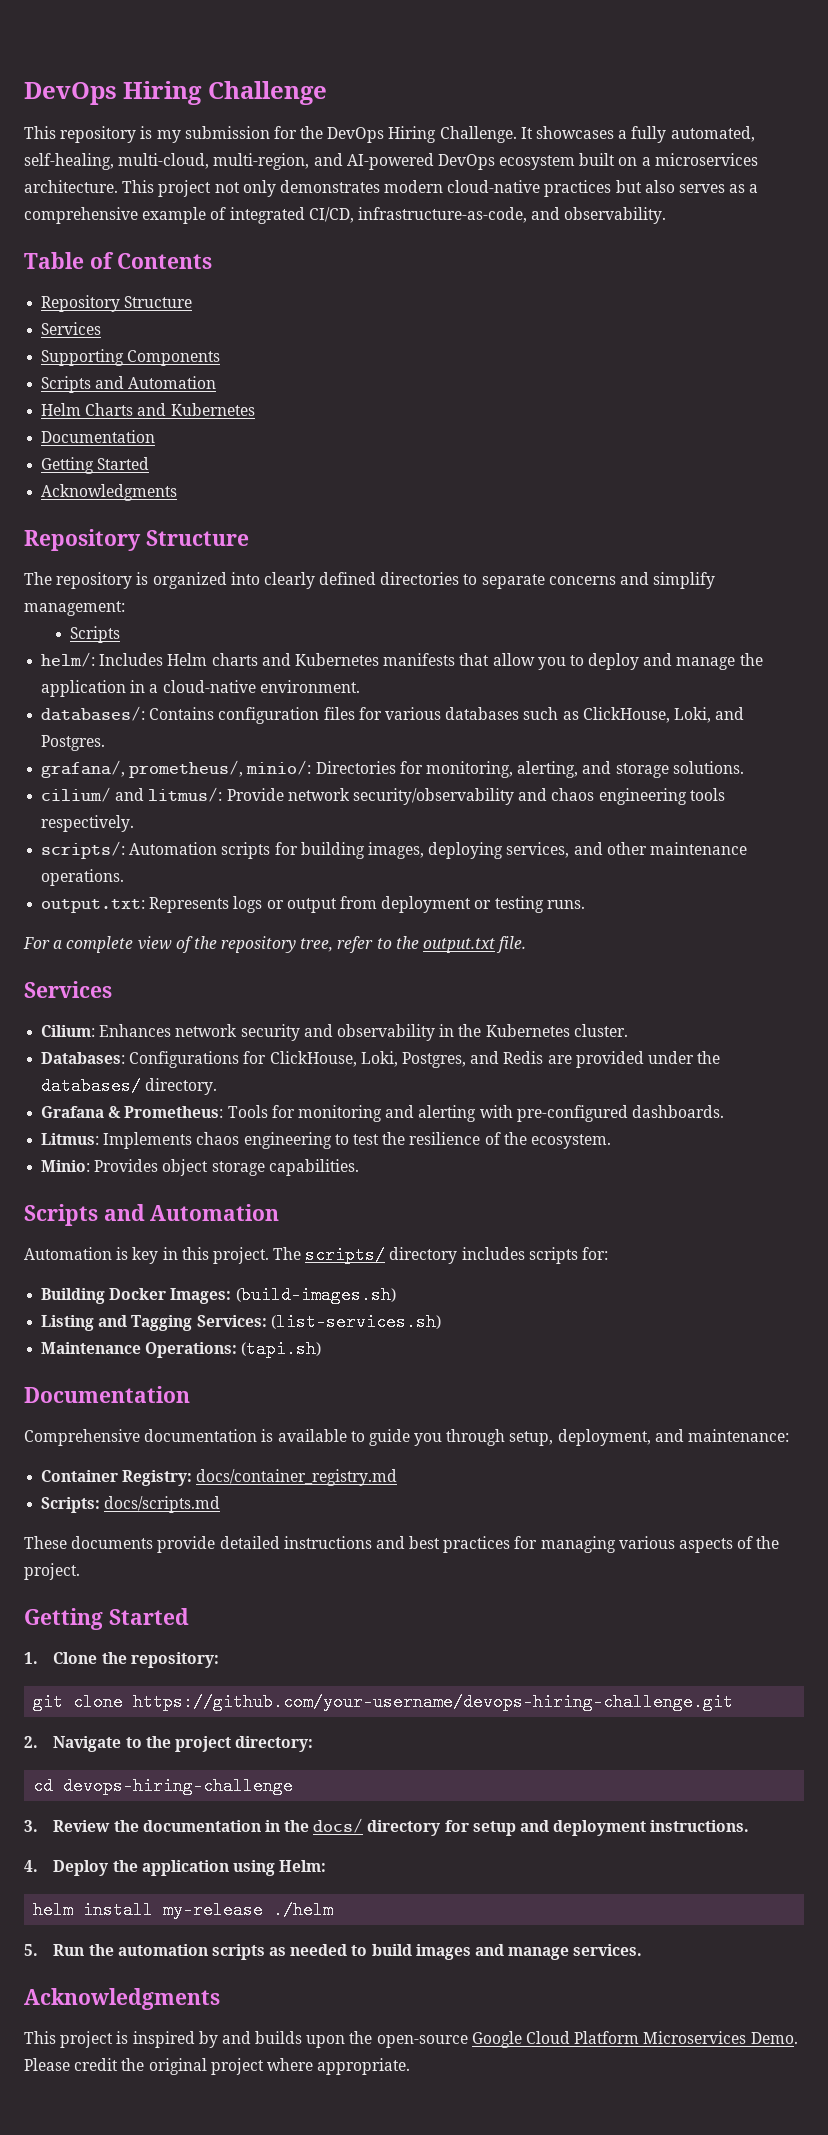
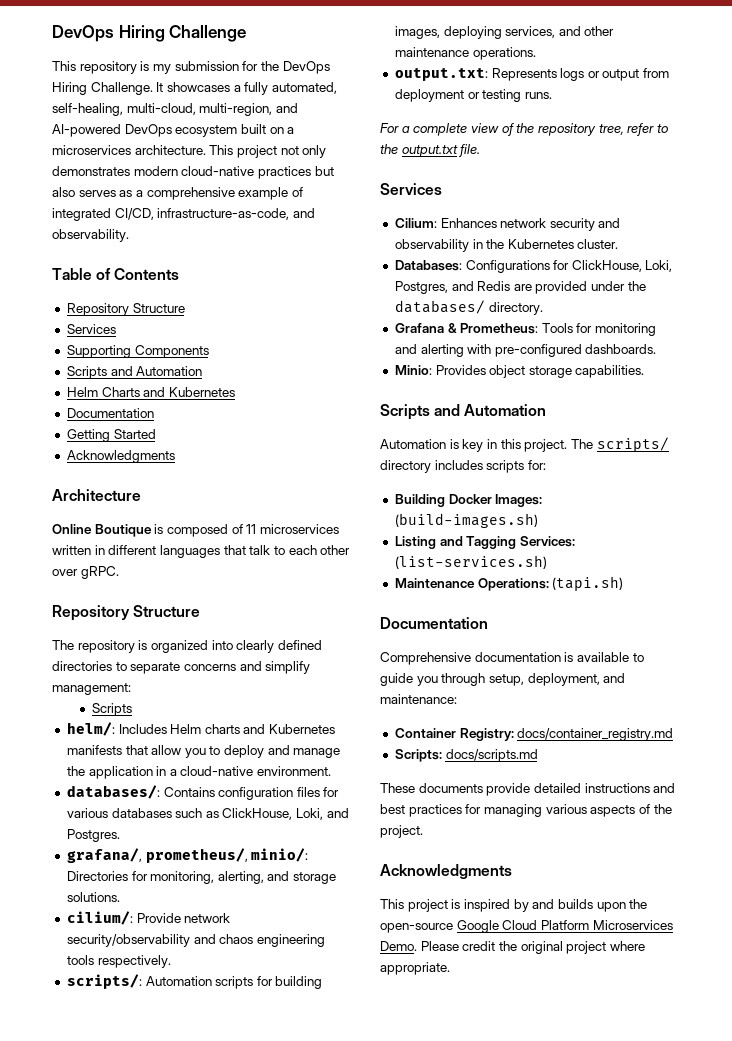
(178, 492) none -> [52,489,141,501] [52,524,339,537] [52,545,351,558] [52,566,119,579] // Architecture // Online Boutique is composed of 11 microservices written in different languages that talk to each other over gRPC.
[41,787,223,802] cilium/ and litmus/: -> [66,911,133,925] cilium/:
[41,1132,611,1149] // Litmus: Implements chaos engineering to test the resilience of the ecosystem. -> (657, 349) none
[24,1608,189,1630] [24,1652,219,1668] [33,1693,734,1711] [24,1736,314,1752] [33,1777,294,1795] [24,1818,750,1836] [24,1860,327,1876] [33,1901,334,1919] [24,1944,643,1960] // Getting Started // 1. Clone the repository: // git clone https://github.com/your-username/devops-hiring-challenge.git // 2. Navigate to the project directory: // cd devops-hiring-challenge // 3. Review the documentation in the docs/ directory for setup and deployment instructions. // 4. Deploy the application using Helm: // helm install my-release ./helm // 5. Run the automation scripts as needed to build images and manage services. -> (423, 831) none

